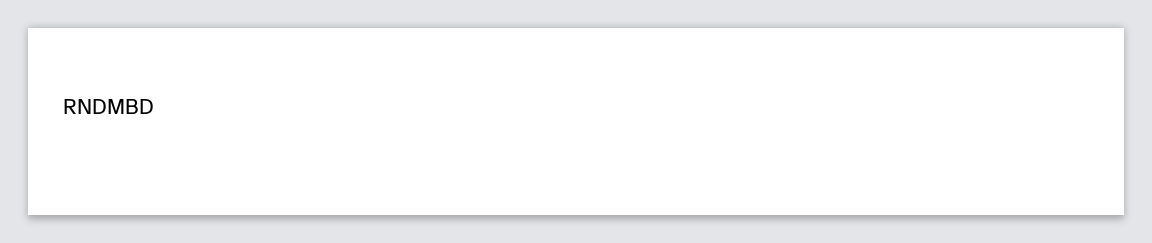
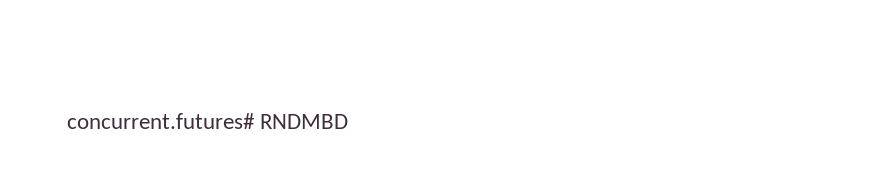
(63, 106) none -> [67,113,255,129] concurrent.futures#

